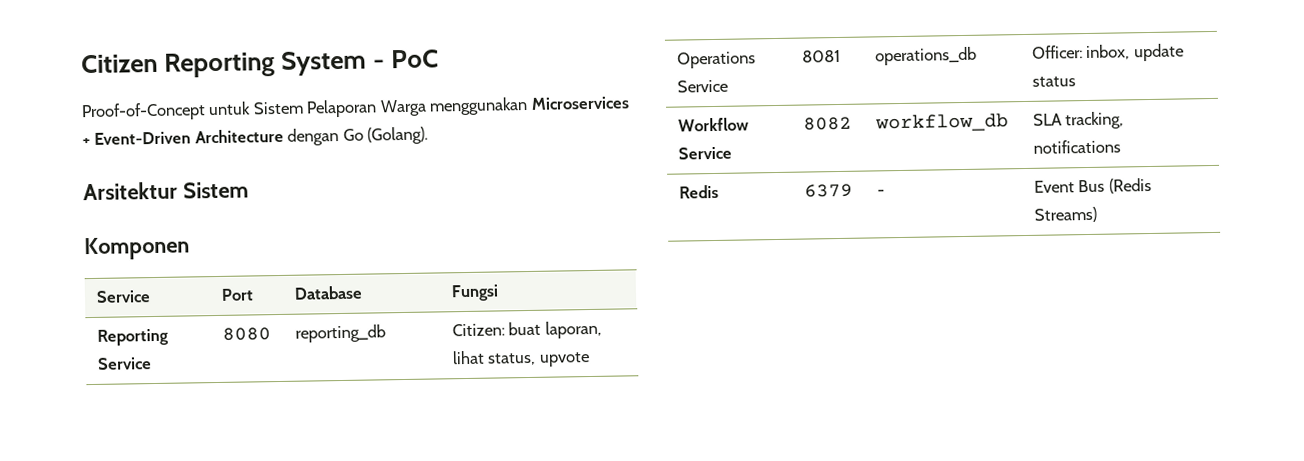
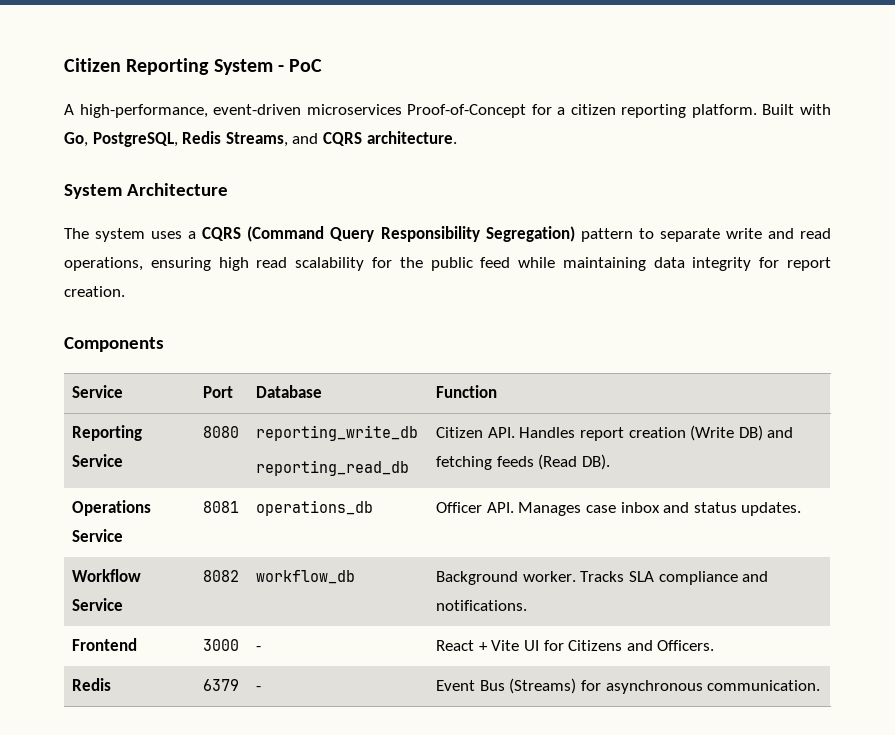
[81,96,630,122] [82,126,429,146] [83,181,249,201] [84,236,190,261] Proof-of-Concept untuk Sistem Pelaporan Warga menggunakan Microservices + Event-Driven Architecture dengan Go (Golang). // Arsitektur Sistem // Komponen -> [64,104,831,118] [64,131,457,147] [64,183,228,199] [64,226,831,242] [64,257,832,271] [64,286,125,297] [64,337,164,352] A high-performance, event-driven microservices Proof-of-Concept for a citizen reporting platform. Built with Go, PostgreSQL, Redis Streams, and CQRS architecture. // System Architecture // The system uses a CQRS (Command Query Responsibility Segregation) pattern to separate write and read operations, ensuring high read scalability for the public feed while maintaining data integrity for report creation. // Components
[451,284,500,302] Fungsi -> [436,385,498,398] Function
[295,324,387,343] [452,320,602,339] [452,350,590,367] [677,51,757,69] [677,79,729,93] [802,49,842,63] [875,46,978,66] [1032,43,1184,62] reporting_db | Citizen: buat laporan, lihat status, upvote // Operations Service | 8081 | operations_db | Officer: inbox, update -> [256,425,419,441] [256,460,410,476] [436,425,794,441] [436,454,611,470] [72,500,152,516] [72,529,124,542] [203,501,240,513] [256,500,374,516] [436,502,690,516] reporting_write_db // reporting_read_db | Citizen API. Handles report creation (Write DB) and fetching feeds (Read DB). // Operations Service | 8081 | operations_db | Officer API. Manages case inbox and
(1077, 81) none -> [741,502,802,516] updates.
[1033,111,1125,130] [1033,139,1122,154] SLA tracking, notifications -> [436,571,769,585] [436,600,528,611] [72,638,138,651] [203,639,240,651] [256,646,262,651] [436,640,715,651] Background worker. Tracks SLA compliance and notifications. // Frontend | 3000 | - | React + Vite UI for Citizens and Officers.
[1108,177,1152,194] [1034,206,1098,223] (Redis Streams) -> [509,678,821,694] (Streams) for asynchronous communication.

